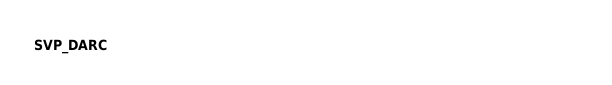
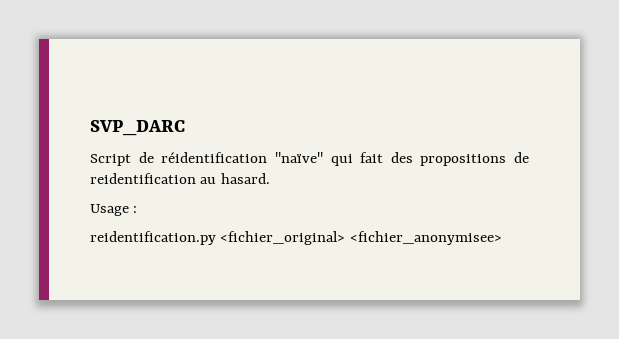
(107, 46) none -> [90,152,529,166] [90,173,270,184] [90,204,138,216] [90,231,502,245] // Script de réidentification "naïve" qui fait des propositions de reidentification au hasard. // Usage : // reidentification.py <fichier_original> <fichier_anonymisee>

